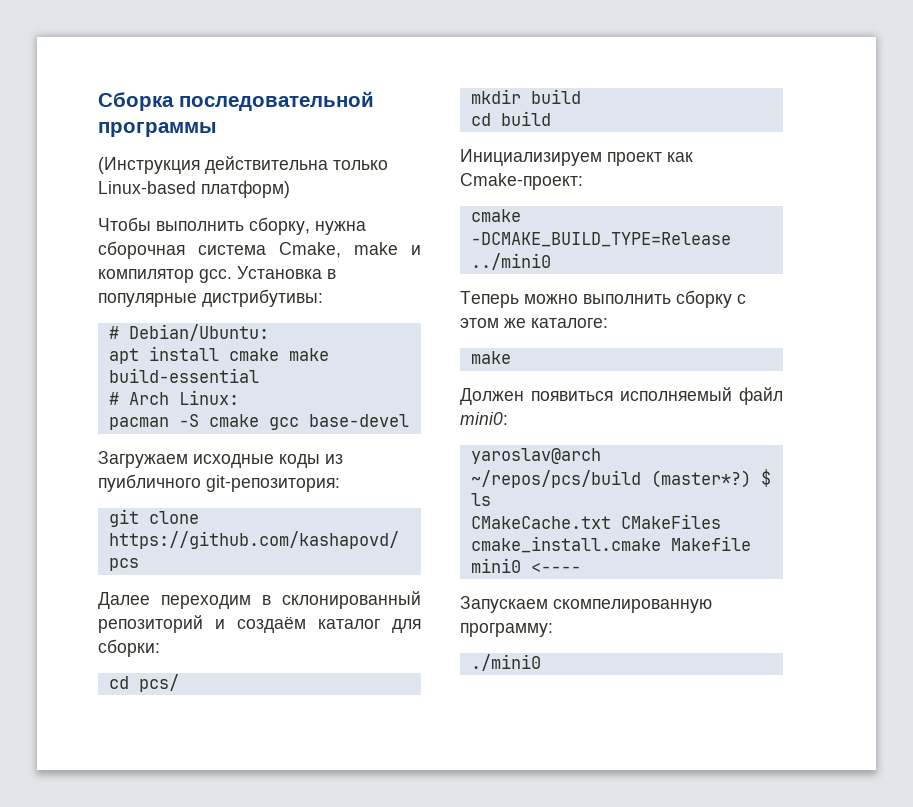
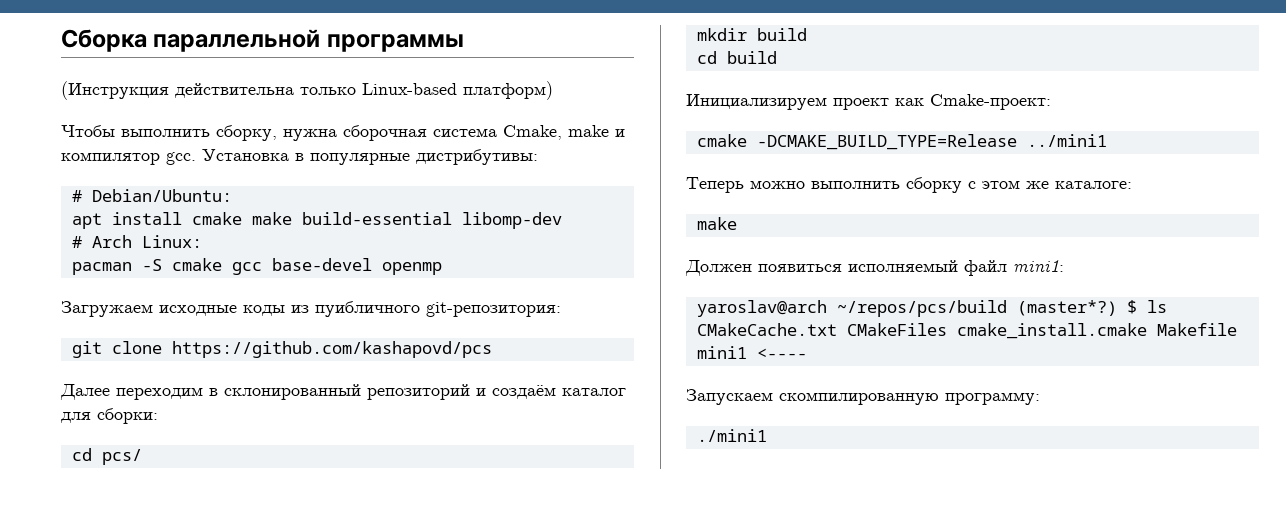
[179,91,374,111] последовательной -> [153,29,321,52] параллельной
(259, 375) none -> [461,212,562,229] libomp-dev
(409, 420) none -> [381,262,442,275] openmp
[470,253,551,270] ../mini0 -> [1026,134,1107,147] ../mini1
[460,412,508,425] mini0: -> [1013,260,1064,272] mini1:
[470,558,521,573] mini0 -> [696,346,747,359] mini1
[553,599,712,613] скомпелированную -> [779,392,939,405] скомпилированную
[470,654,541,671] ./mini0 -> [696,429,767,442] ./mini1

